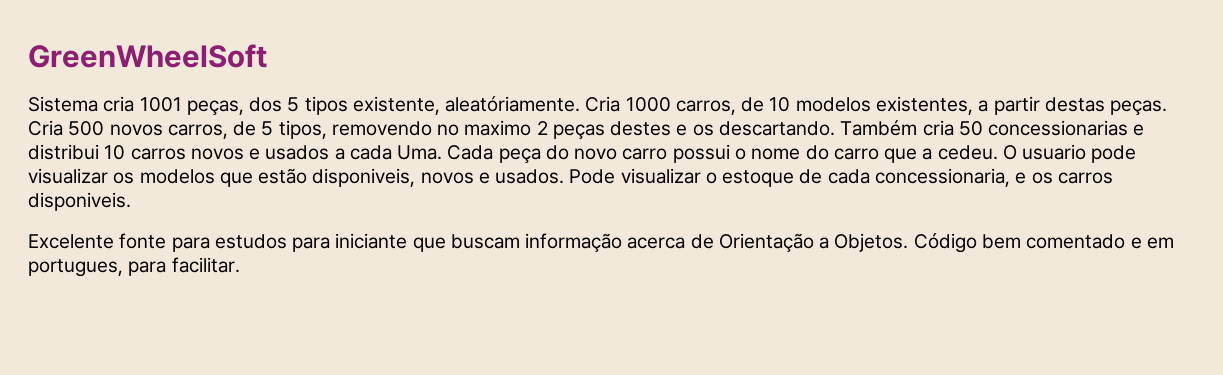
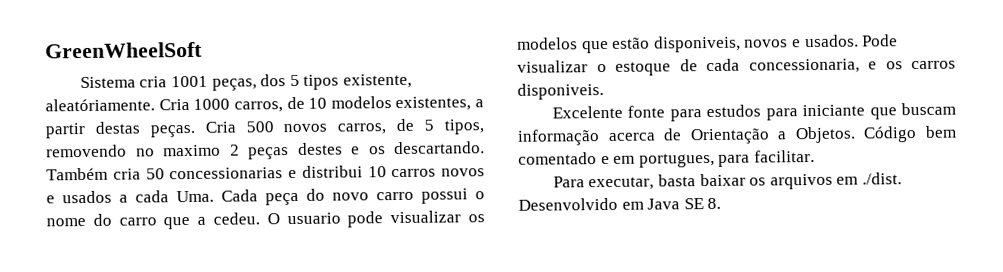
(240, 265) none -> [552,172,902,191] [518,197,722,211] // Para executar, basta baixar os arquivos em ./dist. Desenvolvido em Java SE 8.

